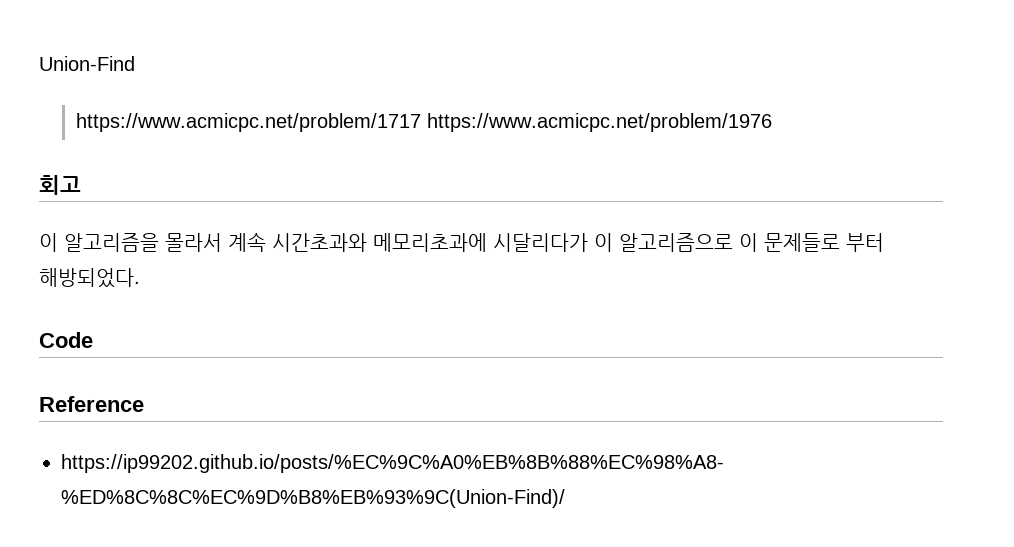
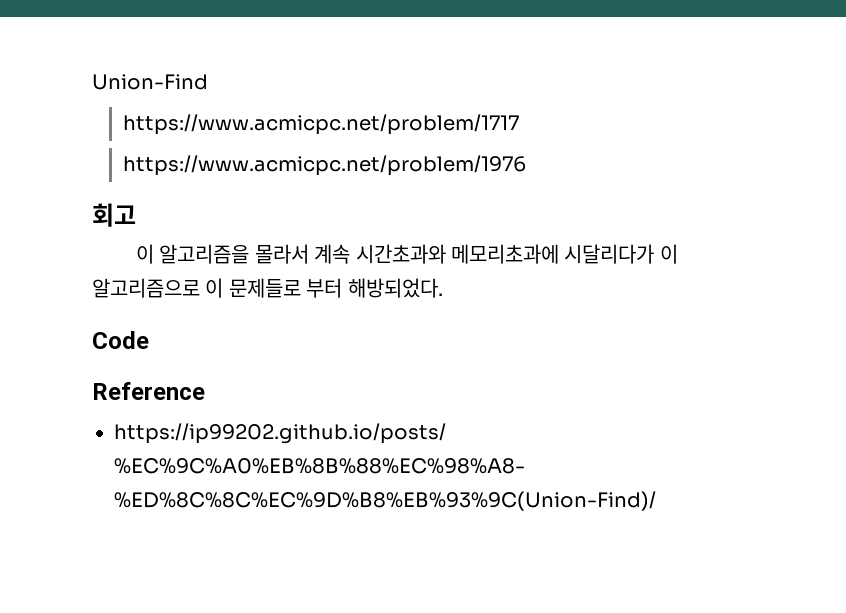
(421, 122) none -> (520, 124) //

